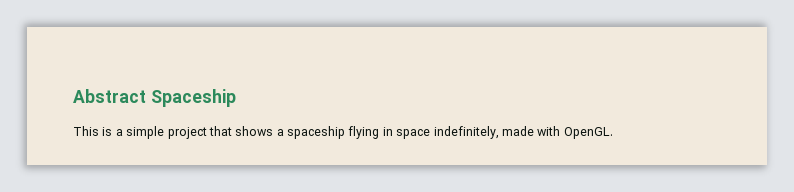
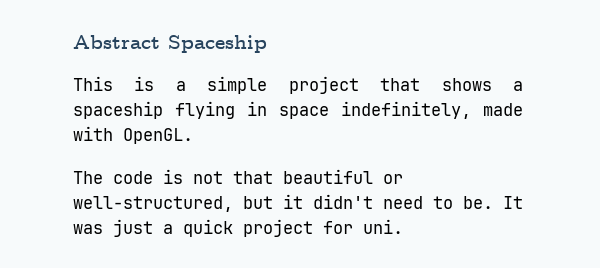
(613, 133) none -> [73,169,403,184] [73,194,523,212] [73,219,403,237] // The code is not that beautiful or well-structured, but it didn't need to be. It was just a quick project for uni.

